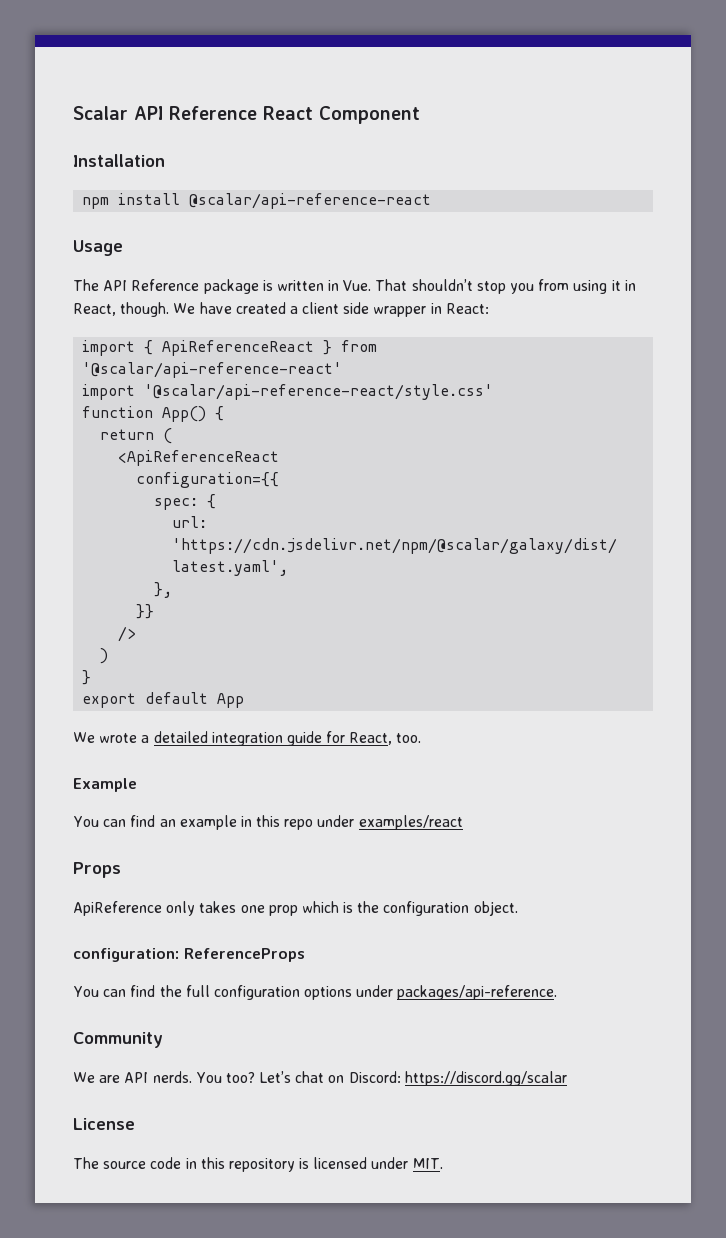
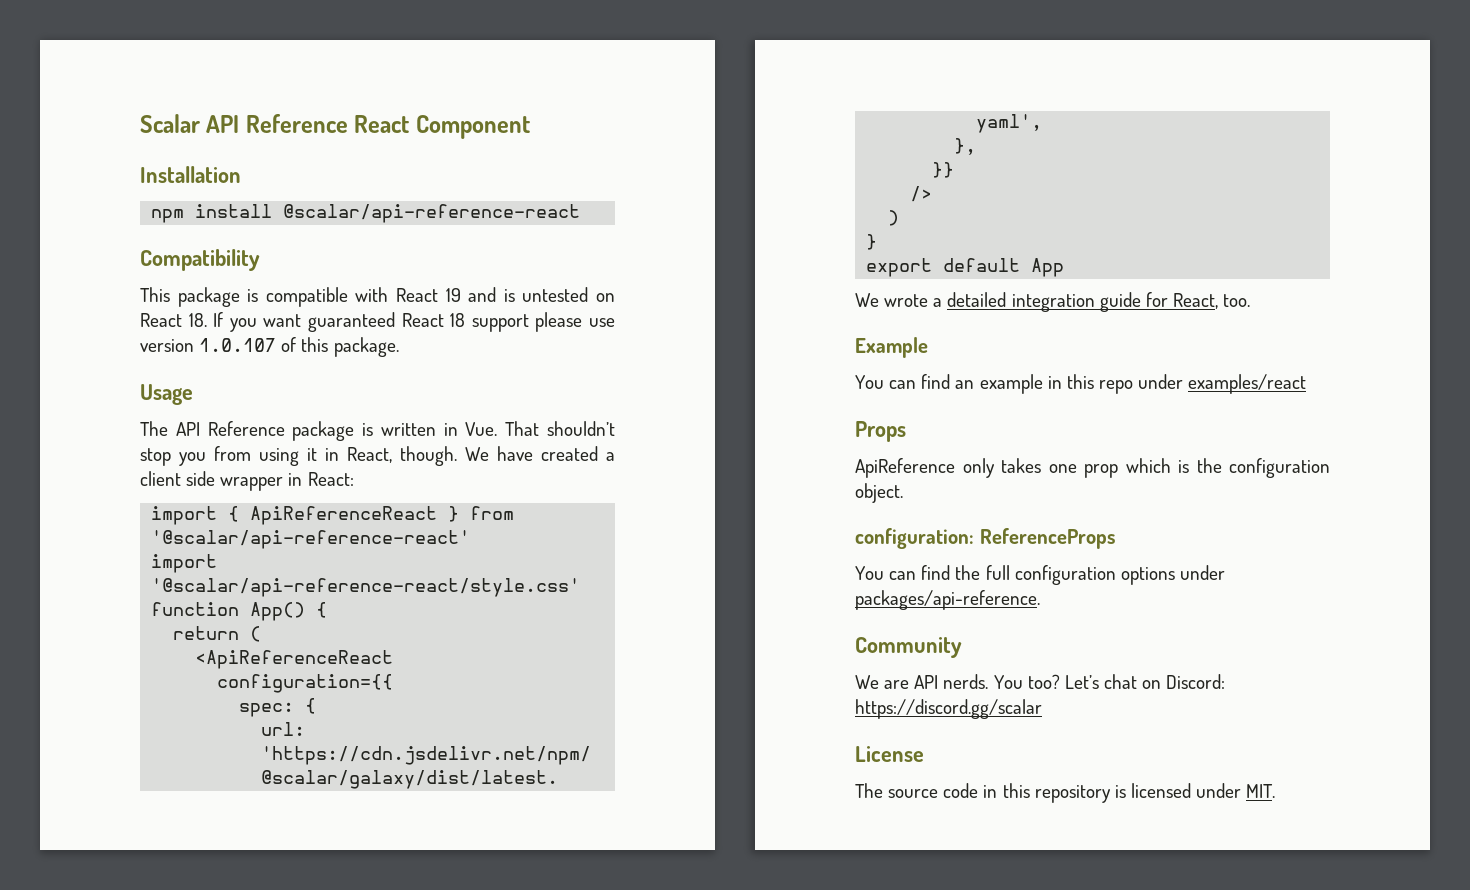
(432, 201) none -> [140,249,260,271] [140,287,616,307] [140,312,615,332] [140,337,399,357] // Compatibility // This package is compatible with React 19 and is untested on React 18. If you want guaranteed React 18 support please use version 1.0.107 of this package.

